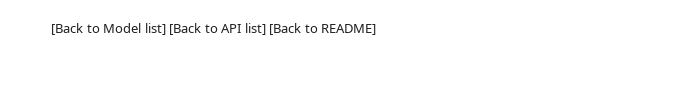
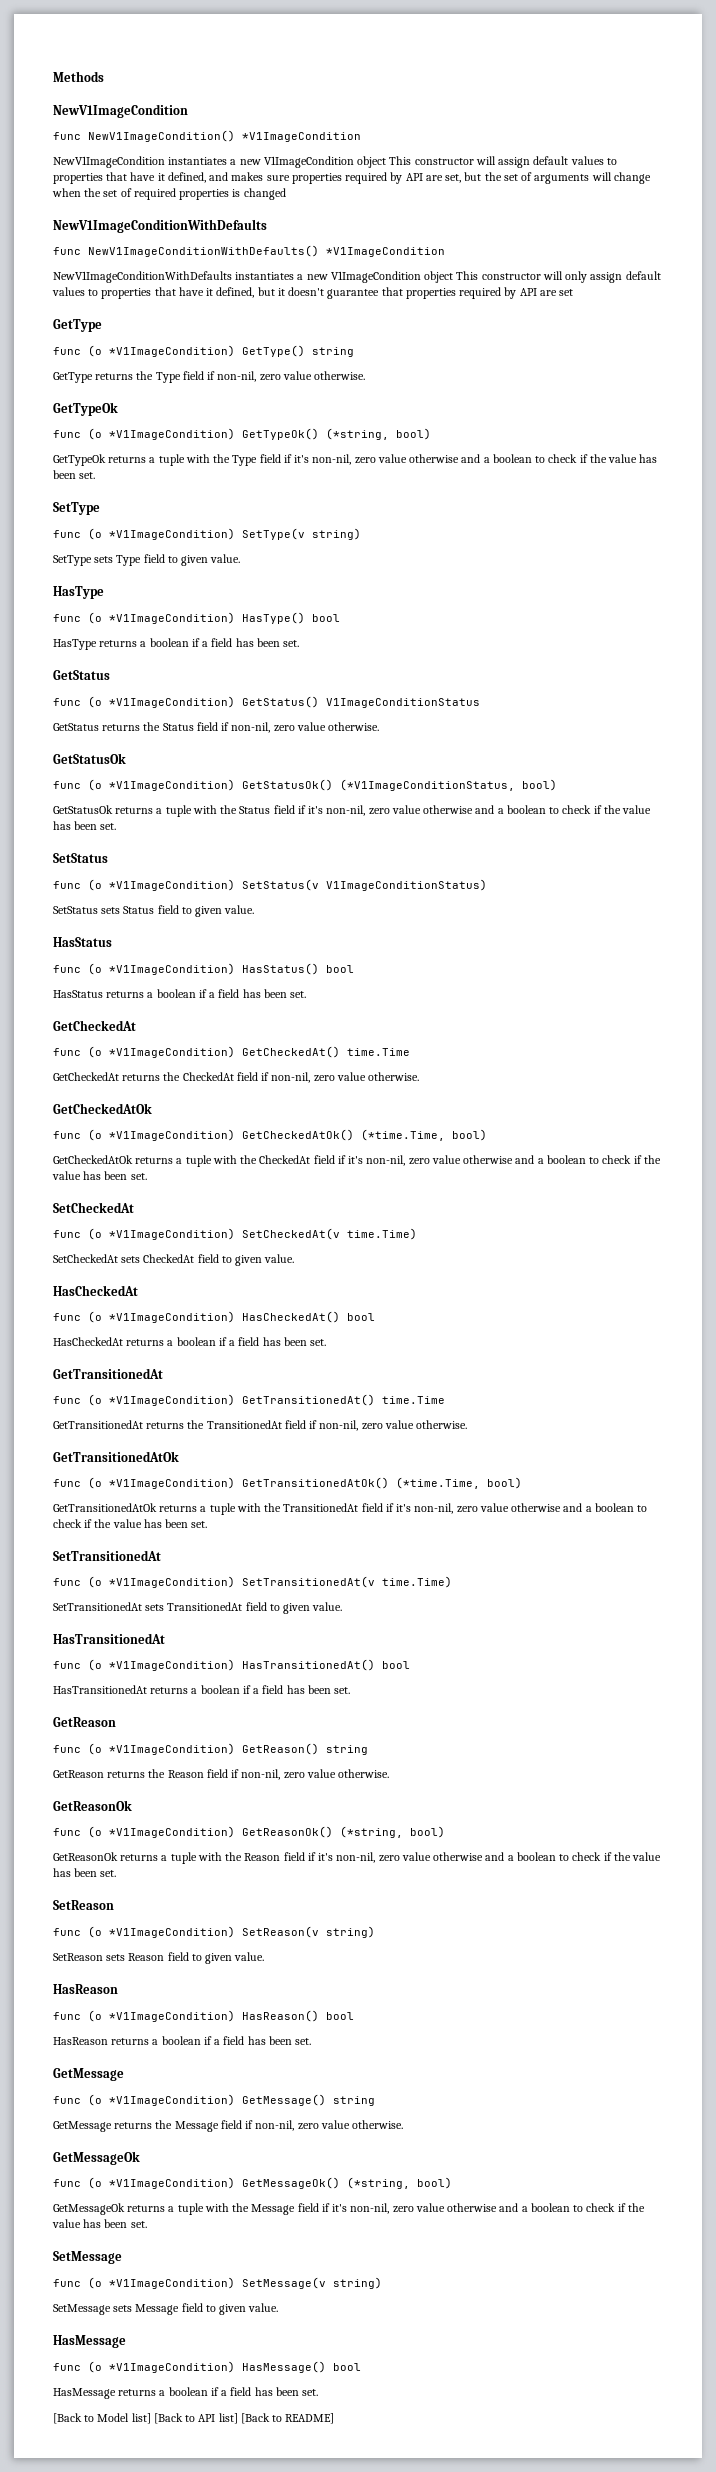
(51, 29) none -> [53,71,104,82] [53,104,188,118] [53,130,361,142] [53,156,617,168] [53,172,651,184] [52,188,286,200] [53,219,267,233] [53,245,445,257] [53,271,661,283] [52,287,574,299] [53,319,102,332] [53,345,354,357] [53,371,366,383] [53,402,118,416] [53,428,431,440] [53,454,658,466] [53,470,96,479] [53,502,100,515] [53,528,361,540] [53,554,241,566] [53,586,104,599] [53,612,340,624] [53,638,300,650] [53,670,110,680] [53,696,480,708] [53,722,380,733] [53,753,126,764] [53,779,557,791] [53,805,652,817] [53,821,117,830] [53,853,108,863] [53,879,487,891] [53,905,255,917] [53,937,112,947] [53,963,354,975] [53,989,307,998] [53,1020,136,1031] [53,1046,410,1058] [53,1072,420,1083] [53,1103,152,1114] [53,1129,487,1141] [53,1155,661,1167] [52,1171,147,1180] [53,1202,134,1213] [53,1228,417,1240] [53,1254,295,1266] [53,1285,138,1296] [53,1311,375,1323] [53,1337,327,1346] [53,1368,163,1379] [53,1394,445,1406] [53,1420,468,1431] [53,1451,179,1462] [53,1477,522,1489] [53,1503,648,1515] [53,1519,208,1528] [53,1550,161,1561] [53,1576,452,1588] [53,1602,343,1614] [53,1633,165,1644] [53,1659,410,1671] [53,1685,351,1694] [53,1717,116,1727] [53,1743,368,1755] [53,1769,390,1780] [53,1800,132,1811] [53,1826,445,1838] [53,1852,662,1864] [53,1868,117,1877] [53,1900,114,1910] [53,1926,375,1938] [53,1952,265,1964] [53,1984,118,1994] [53,2010,354,2022] [53,2036,312,2045] [53,2068,124,2081] [53,2094,375,2106] [53,2120,404,2132] [53,2151,140,2165] [53,2177,452,2189] [53,2203,645,2215] [52,2219,147,2228] [53,2251,122,2264] [53,2277,382,2289] [53,2303,279,2315] [53,2335,126,2348] [53,2361,361,2373] [53,2387,319,2399] Methods // NewV1ImageCondition // func NewV1ImageCondition() *V1ImageCondition // NewV1ImageCondition instantiates a new V1ImageCondition object This constructor will assign default values to properties that have it defined, and makes sure properties required by API are set, but the set of arguments will change when the set of required properties is changed // NewV1ImageConditionWithDefaults // func NewV1ImageConditionWithDefaults() *V1ImageCondition // NewV1ImageConditionWithDefaults instantiates a new V1ImageCondition object This constructor will only assign default values to properties that have it defined, but it doesn't guarantee that properties required by API are set // GetType // func (o *V1ImageCondition) GetType() string // GetType returns the Type field if non-nil, zero value otherwise. // GetTypeOk // func (o *V1ImageCondition) GetTypeOk() (*string, bool) // GetTypeOk returns a tuple with the Type field if it's non-nil, zero value otherwise and a boolean to check if the value has been set. // SetType // func (o *V1ImageCondition) SetType(v string) // SetType sets Type field to given value. // HasType // func (o *V1ImageCondition) HasType() bool // HasType returns a boolean if a field has been set. // GetStatus // func (o *V1ImageCondition) GetStatus() V1ImageConditionStatus // GetStatus returns the Status field if non-nil, zero value otherwise. // GetStatusOk // func (o *V1ImageCondition) GetStatusOk() (*V1ImageConditionStatus, bool) // GetStatusOk returns a tuple with the Status field if it's non-nil, zero value otherwise and a boolean to check if the value has been set. // SetStatus // func (o *V1ImageCondition) SetStatus(v V1ImageConditionStatus) // SetStatus sets Status field to given value. // HasStatus // func (o *V1ImageCondition) HasStatus() bool // HasStatus returns a boolean if a field has been set. // GetCheckedAt // func (o *V1ImageCondition) GetCheckedAt() time.Time // GetCheckedAt returns the CheckedAt field if non-nil, zero value otherwise. // GetCheckedAtOk // func (o *V1ImageCondition) GetCheckedAtOk() (*time.Time, bool) // GetCheckedAtOk returns a tuple with the CheckedAt field if it's non-nil, zero value otherwise and a boolean to check if the value has been set. // SetCheckedAt // func (o *V1ImageCondition) SetCheckedAt(v time.Time) // SetCheckedAt sets CheckedAt field to given value. // HasCheckedAt // func (o *V1ImageCondition) HasCheckedAt() bool // HasCheckedAt returns a boolean if a field has been set. // GetTransitionedAt // func (o *V1ImageCondition) GetTransitionedAt() time.Time // GetTransitionedAt returns the TransitionedAt field if non-nil, zero value otherwise. // GetTransitionedAtOk // func (o *V1ImageCondition) GetTransitionedAtOk() (*time.Time, bool) // GetTransitionedAtOk returns a tuple with the TransitionedAt field if it's non-nil, zero value otherwise and a boolean to check if the value has been set. // SetTransitionedAt // func (o *V1ImageCondition) SetTransitionedAt(v time.Time) // SetTransitionedAt sets TransitionedAt field to given value. // HasTransitionedAt // func (o *V1ImageCondition) HasTransitionedAt() bool // HasTransitionedAt returns a boolean if a field has been set. // GetReason // func (o *V1ImageCondition) GetReason() string // GetReason returns the Reason field if non-nil, zero value otherwise. // GetReasonOk // func (o *V1ImageCondition) GetReasonOk() (*string, bool) // GetReasonOk returns a tuple with the Reason field if it's non-nil, zero value otherwise and a boolean to check if the value has been set. // SetReason // func (o *V1ImageCondition) SetReason(v string) // SetReason sets Reason field to given value. // HasReason // func (o *V1ImageCondition) HasReason() bool // HasReason returns a boolean if a field has been set. // GetMessage // func (o *V1ImageCondition) GetMessage() string // GetMessage returns the Message field if non-nil, zero value otherwise. // GetMessageOk // func (o *V1ImageCondition) GetMessageOk() (*string, bool) // GetMessageOk returns a tuple with the Message field if it's non-nil, zero value otherwise and a boolean to check if the value has been set. // SetMessage // func (o *V1ImageCondition) SetMessage(v string) // SetMessage sets Message field to given value. // HasMessage // func (o *V1ImageCondition) HasMessage() bool // HasMessage returns a boolean if a field has been set. //

